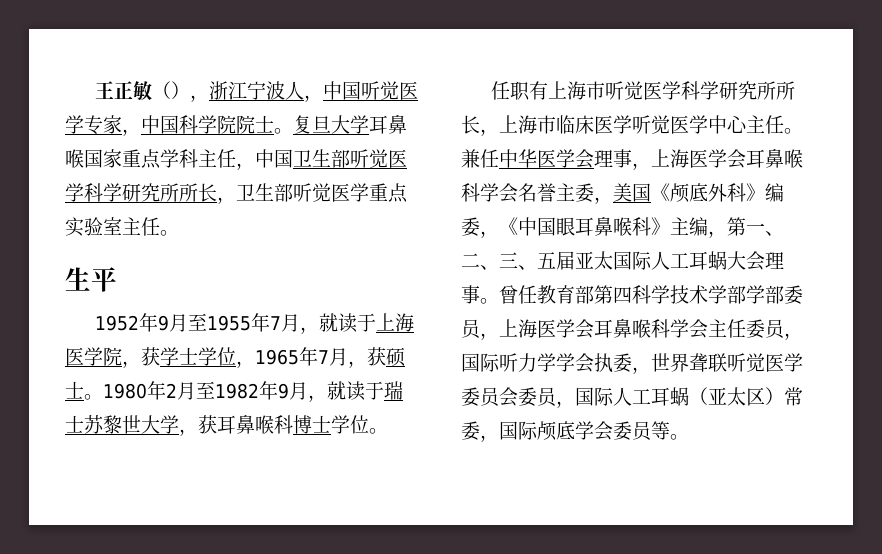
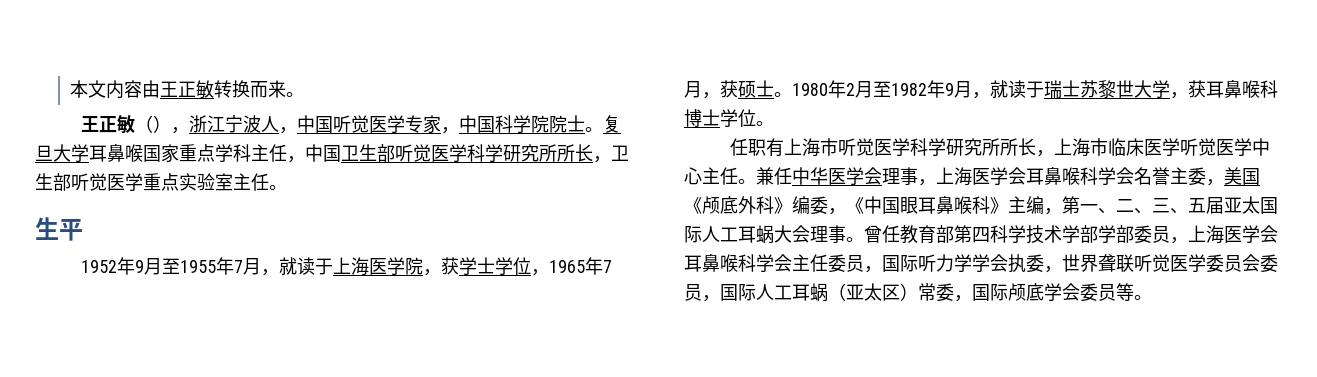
(95, 90) none -> [70,80,305,99] 本文内容由王正敏转换而来。 //

